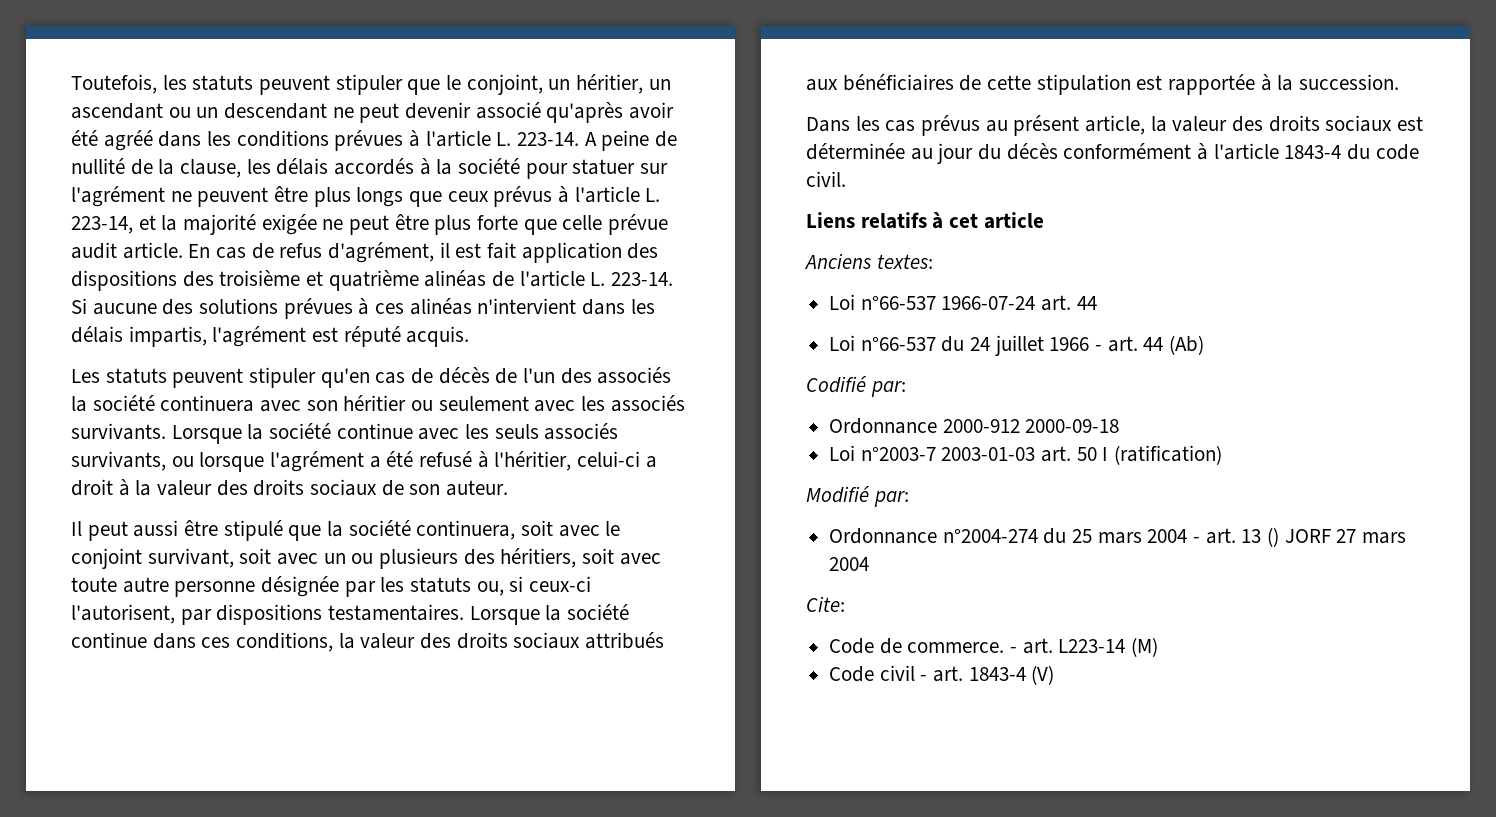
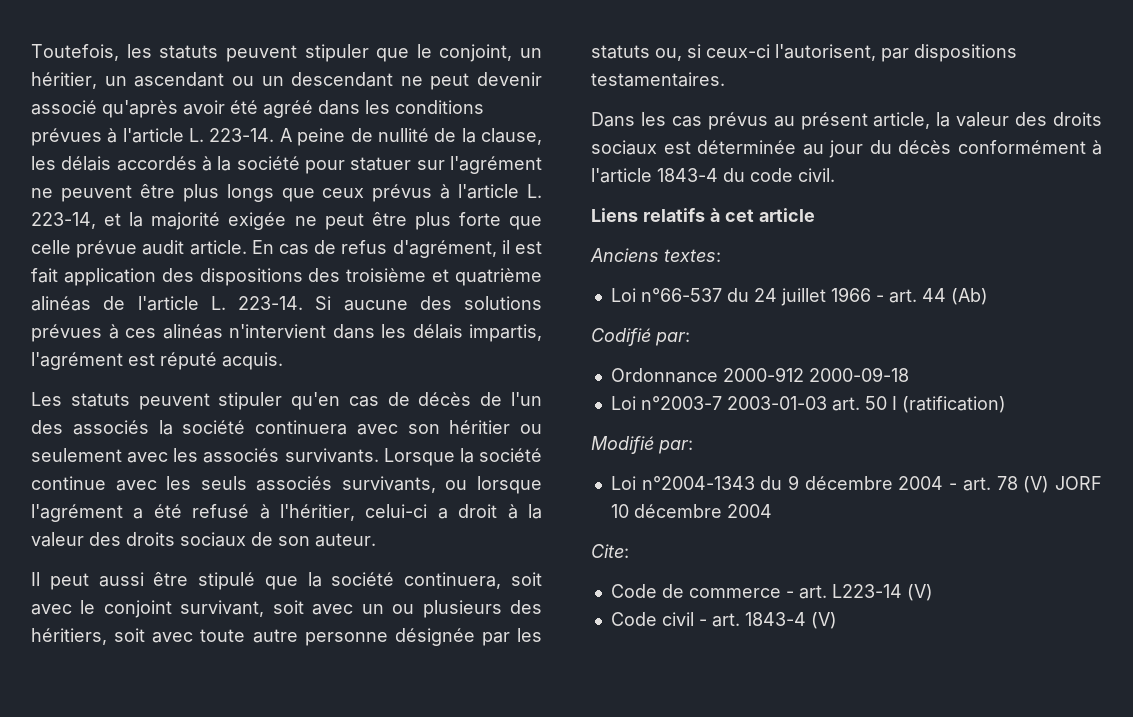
[469,604,630,625] [71,632,665,652] [806,74,1400,95] Lorsque la société continue dans ces conditions, la valeur des droits sociaux attribués aux bénéficiaires de cette stipulation est rapportée à la succession. -> (725, 79) none
[829,294,1097,311] // Loi n°66-537 1966-07-24 art. 44 -> (721, 255) none
[829,527,1407,547] Ordonnance n°2004-274 du 25 mars 2004 - art. 13 () JORF 27 mars -> [610,475,1102,493] [610,504,722,518] Loi n°2004-1343 du 9 décembre 2004 - art. 78 (V) JORF 10 décembre
[907,642,1005,653] commerce. -> [688,588,781,598] commerce
[1131,637,1159,657] (M) -> [906,584,933,601] (V)

